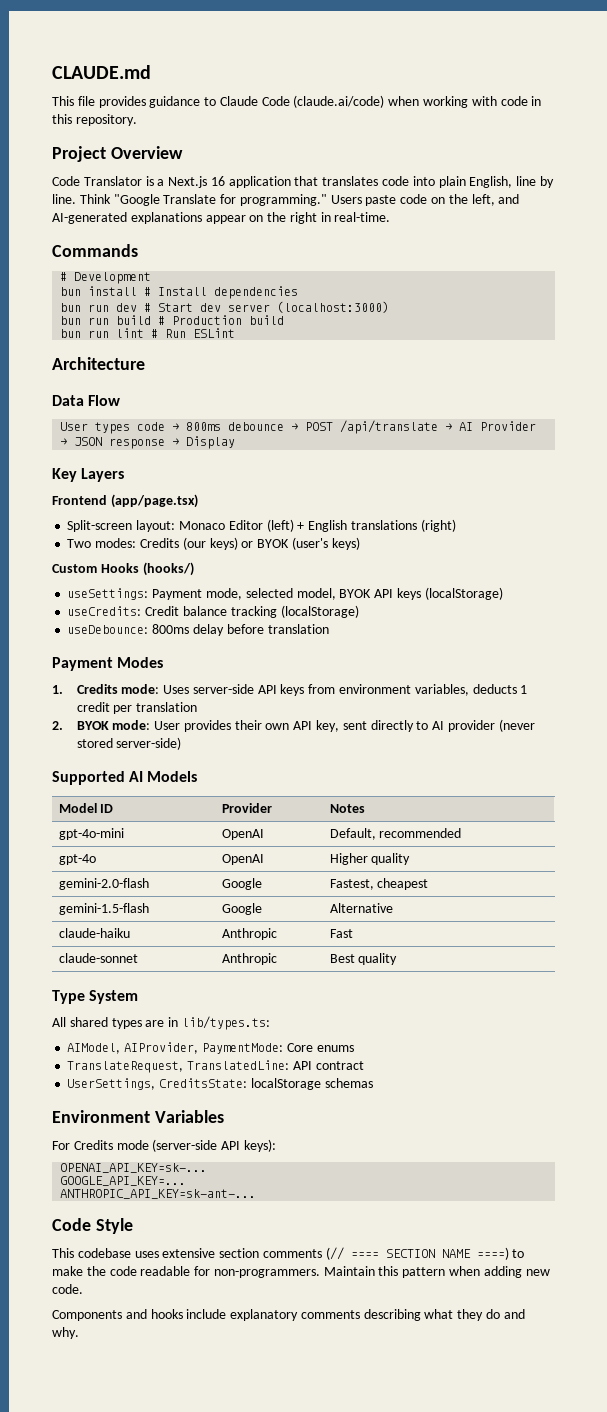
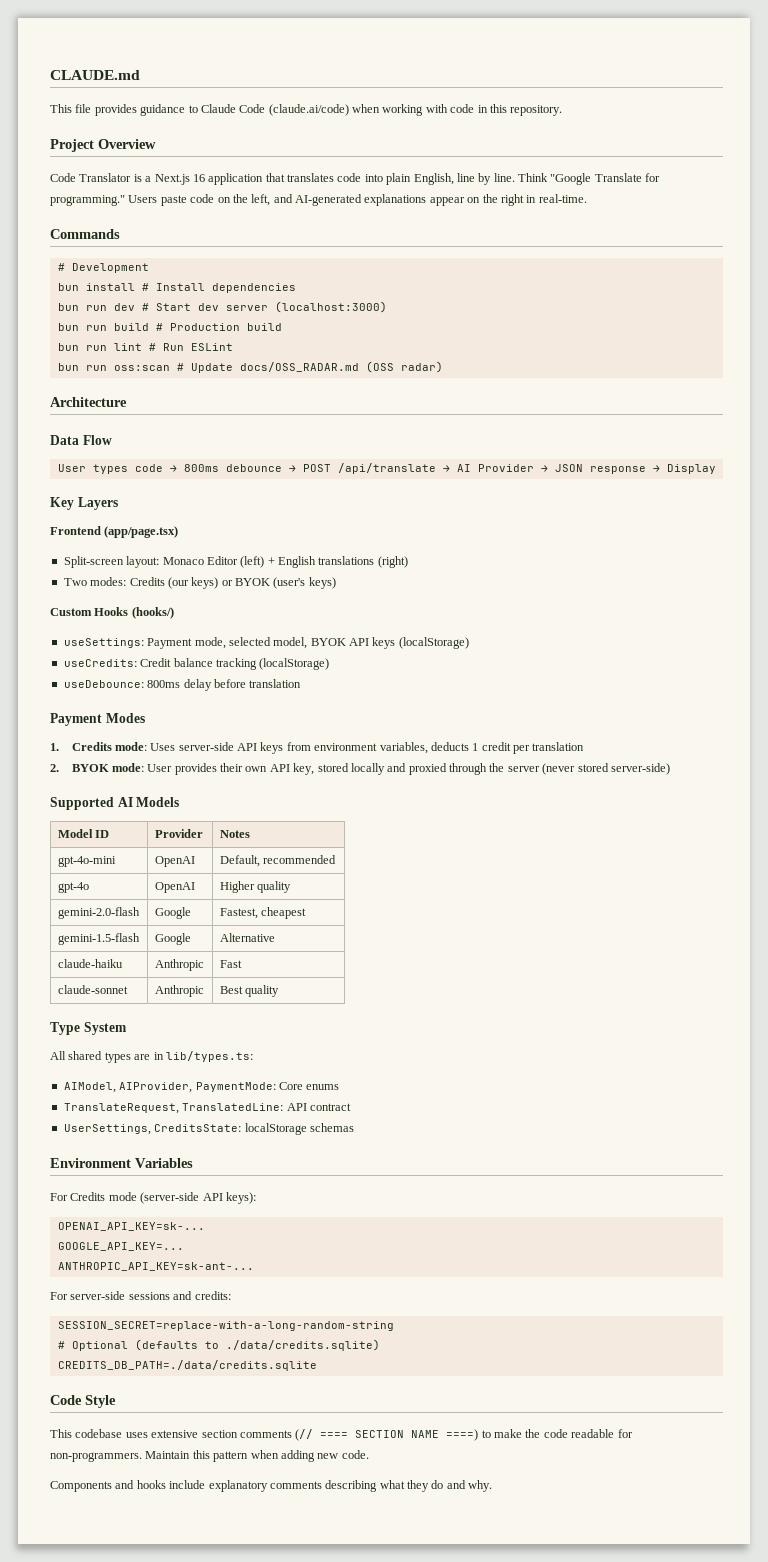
(236, 333) none -> [57,361,443,373] // bun run oss:scan # Update docs/OSS_RADAR.md (OSS radar)
[342,720,495,732] sent directly to AI provider -> [317,763,540,775] stored locally and proxied through the server
(257, 1194) none -> [50,1291,231,1300] [57,1321,394,1331] [57,1339,380,1351] [57,1360,317,1371] // For server-side sessions and credits: // SESSION_SECRET=replace-with-a-long-random-string // # Optional (defaults to ./data/credits.sqlite) // CREDITS_DB_PATH=./data/credits.sqlite

